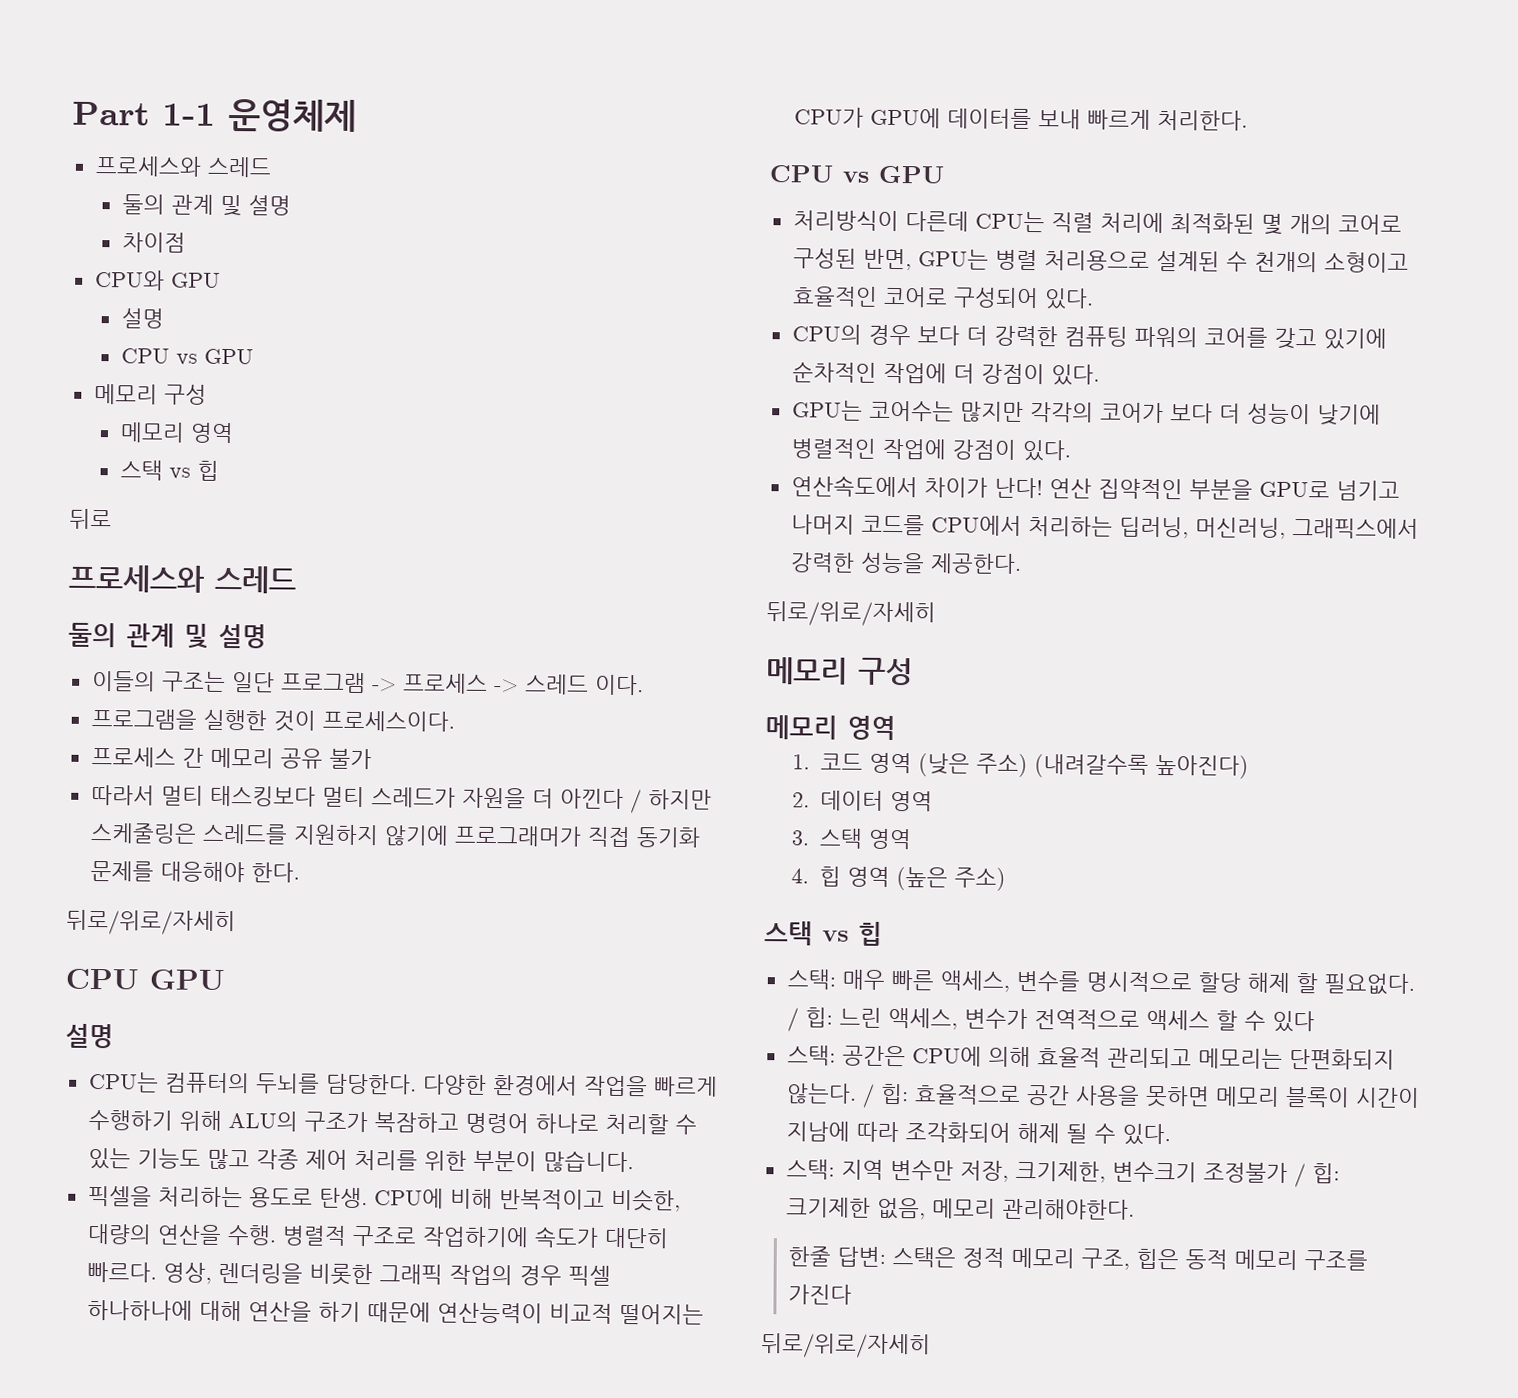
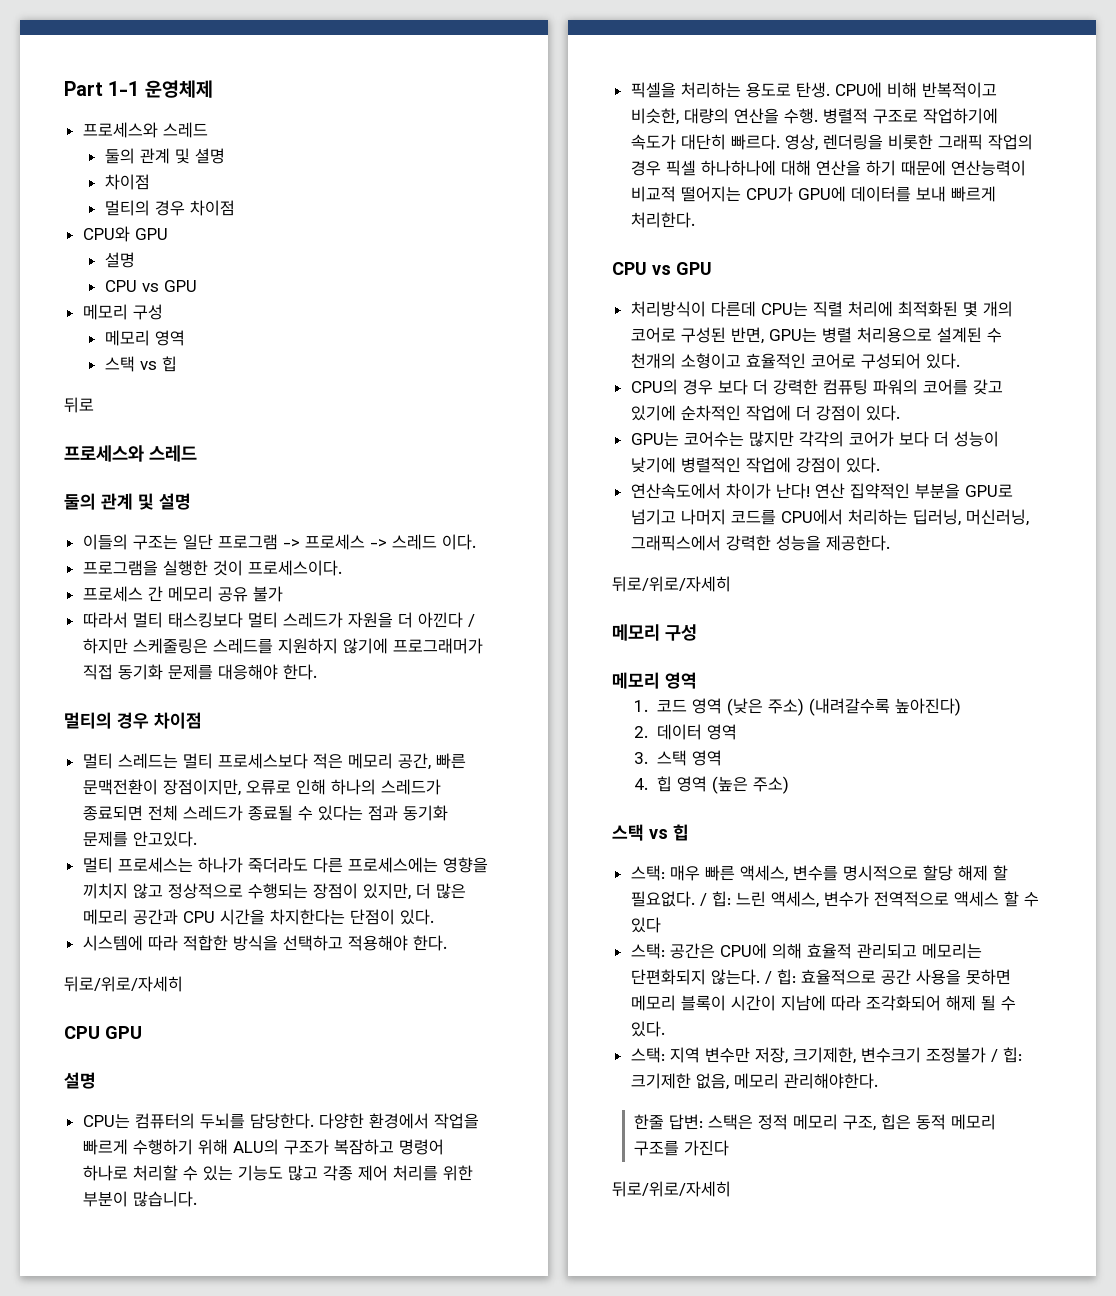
(186, 242) none -> [104,200,235,216] // 멀티의 경우 차이점
(300, 872) none -> [64,712,202,729] [82,753,466,770] [82,779,441,796] [82,805,448,821] [82,831,197,847] [82,857,488,873] [82,883,466,900] [82,909,434,925] [82,935,447,951] // 멀티의 경우 차이점 // 멀티 스레드는 멀티 프로세스보다 적은 메모리 공간, 빠른 문맥전환이 장점이지만, 오류로 인해 하나의 스레드가 종료되면 전체 스레드가 종료될 수 있다는 점과 동기화 문제를 안고있다. // 멀티 프로세스는 하나가 죽더라도 다른 프로세스에는 영향을 끼치지 않고 정상적으로 수행되는 장점이 있지만, 더 많은 메모리 공간과 CPU 시간을 차지한다는 단점이 있다. // 시스템에 따라 적합한 방식을 선택하고 적용해야 한다.

